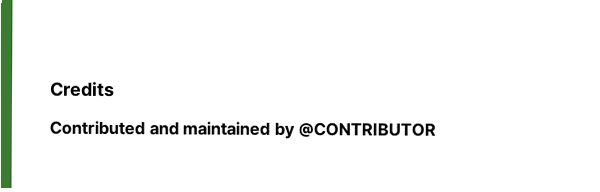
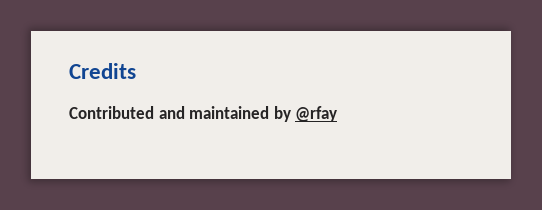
[298,121,437,138] @CONTRIBUTOR -> [295,106,338,122] @rfay

